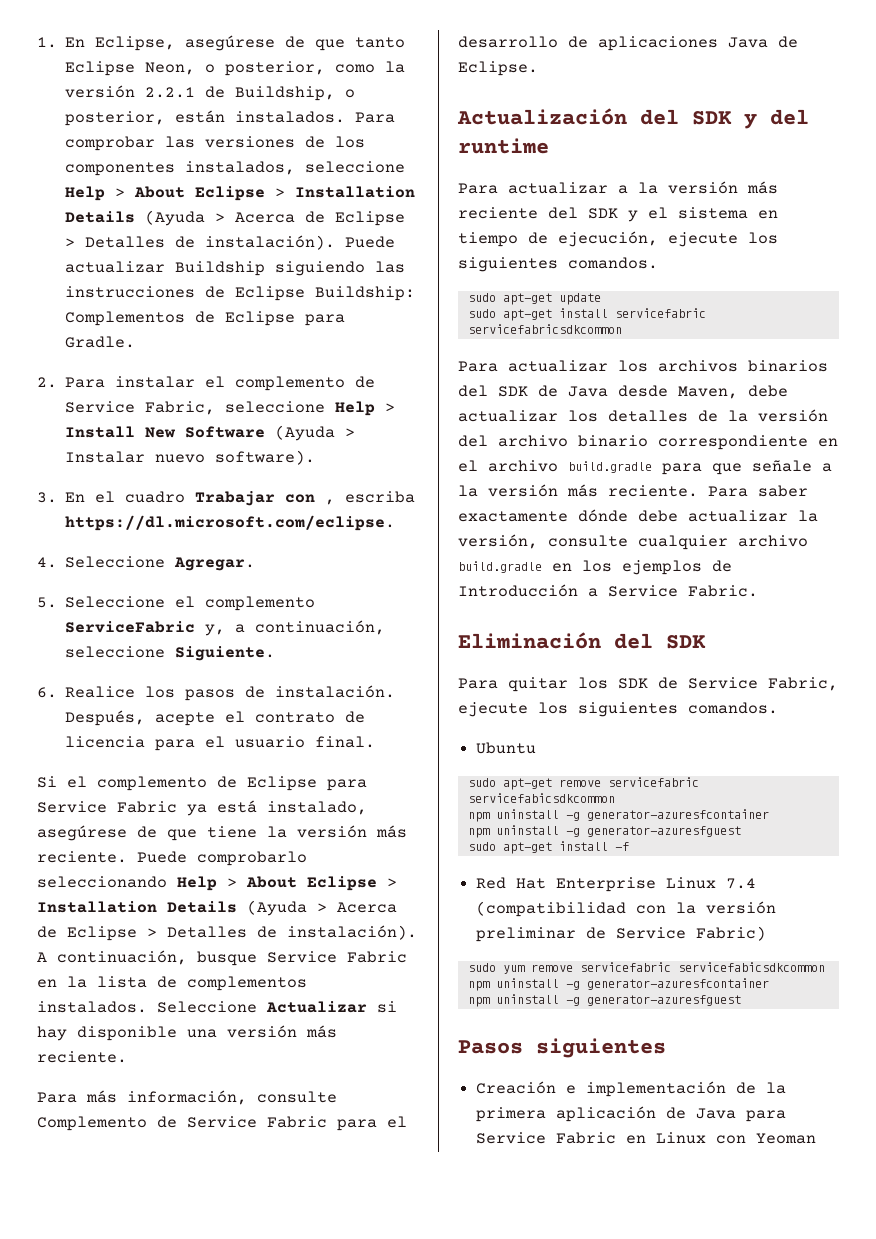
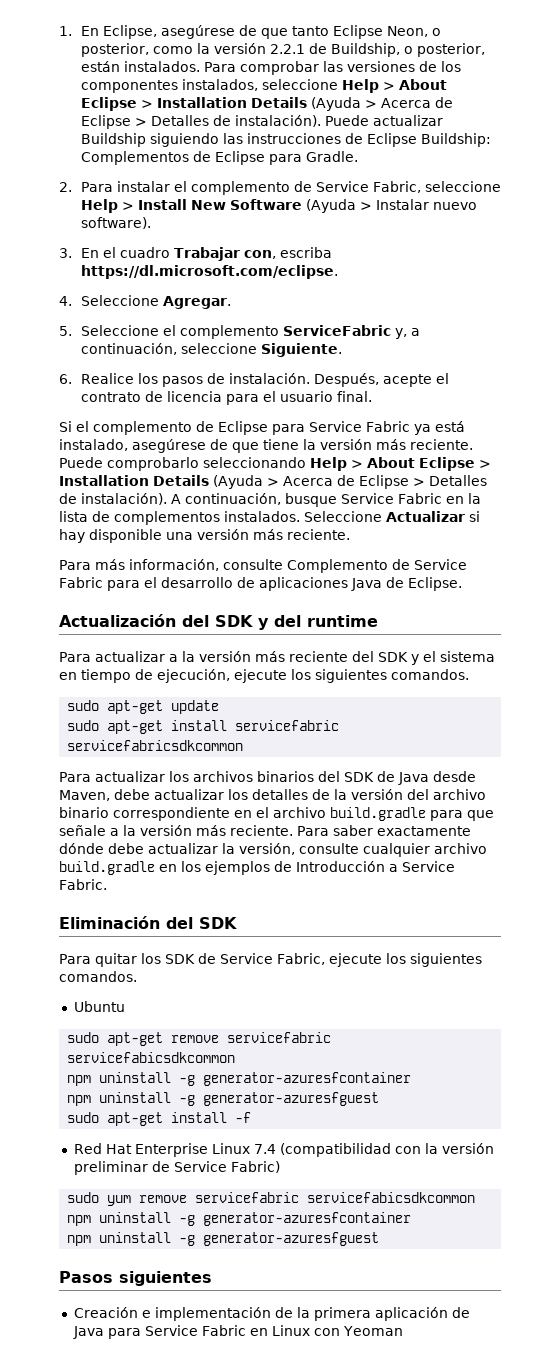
[285,494,336,505] con , -> [243,250,276,259] con,

